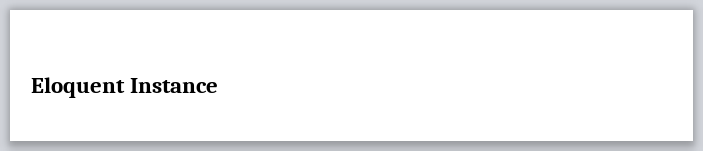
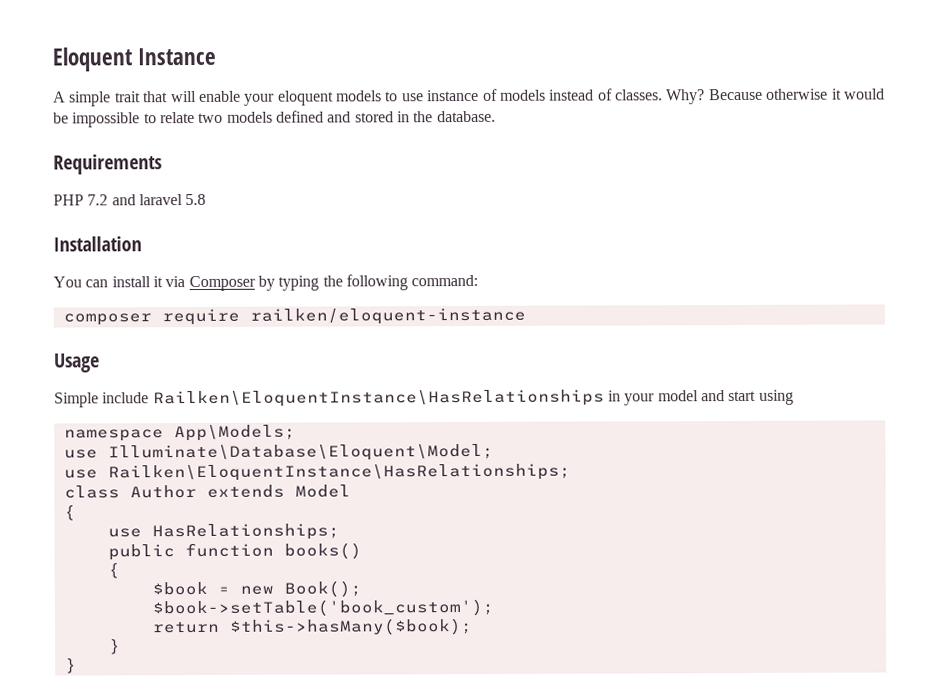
(219, 85) none -> [53,88,886,107] [53,110,496,128] [53,154,162,175] [53,193,207,206] [53,236,142,252] [53,274,479,292] [62,307,526,326] [54,353,100,373] [54,389,794,408] [63,424,296,442] [63,443,494,462] [63,463,571,482] [63,484,351,499] [63,504,76,521] [107,523,340,541] [107,542,362,561] [107,562,120,579] [151,580,362,598] [151,598,494,618] [151,617,473,636] [108,638,121,655] [64,657,77,674] // A simple trait that will enable your eloquent models to use instance of models instead of classes. Why? Because otherwise it would be impossible to relate two models defined and stored in the database. // Requirements // PHP 7.2 and laravel 5.8 // Installation // You can install it via Composer by typing the following command: // composer require railken/eloquent-instance // Usage // Simple include Railken\EloquentInstance\HasRelationships in your model and start using // namespace App\Models; // use Illuminate\Database\Eloquent\Model; // use Railken\EloquentInstance\HasRelationships; // class Author extends Model // { // use HasRelationships; // public function books() // { // $book = new Book(); // $book->setTable('book_custom'); // return $this->hasMany($book); // } // }

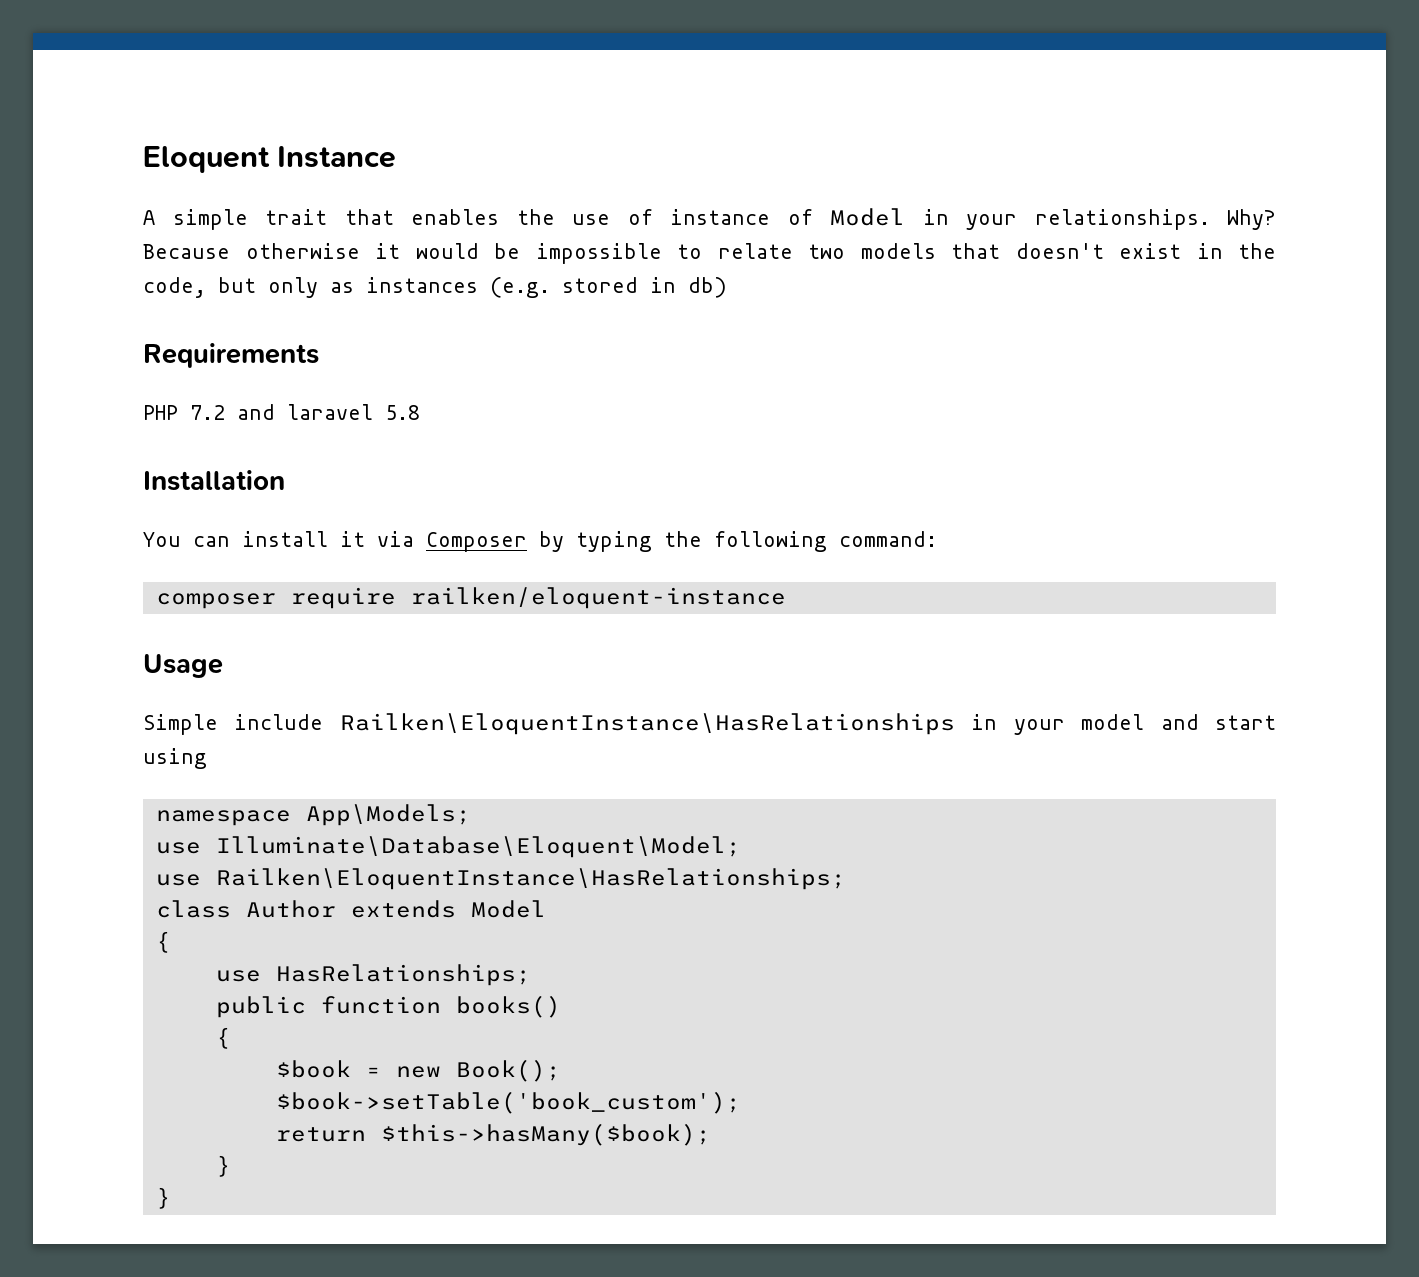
[170,88,664,106] will enable your eloquent models to use instance of models instead of classes. -> [411,208,1210,230] enables the use of instance of Model in your relationships.
[275,110,496,123] defined and stored in the database. -> [951,243,1276,259] [143,277,727,298] that doesn't exist in the code, but only as instances (e.g. stored in db)

